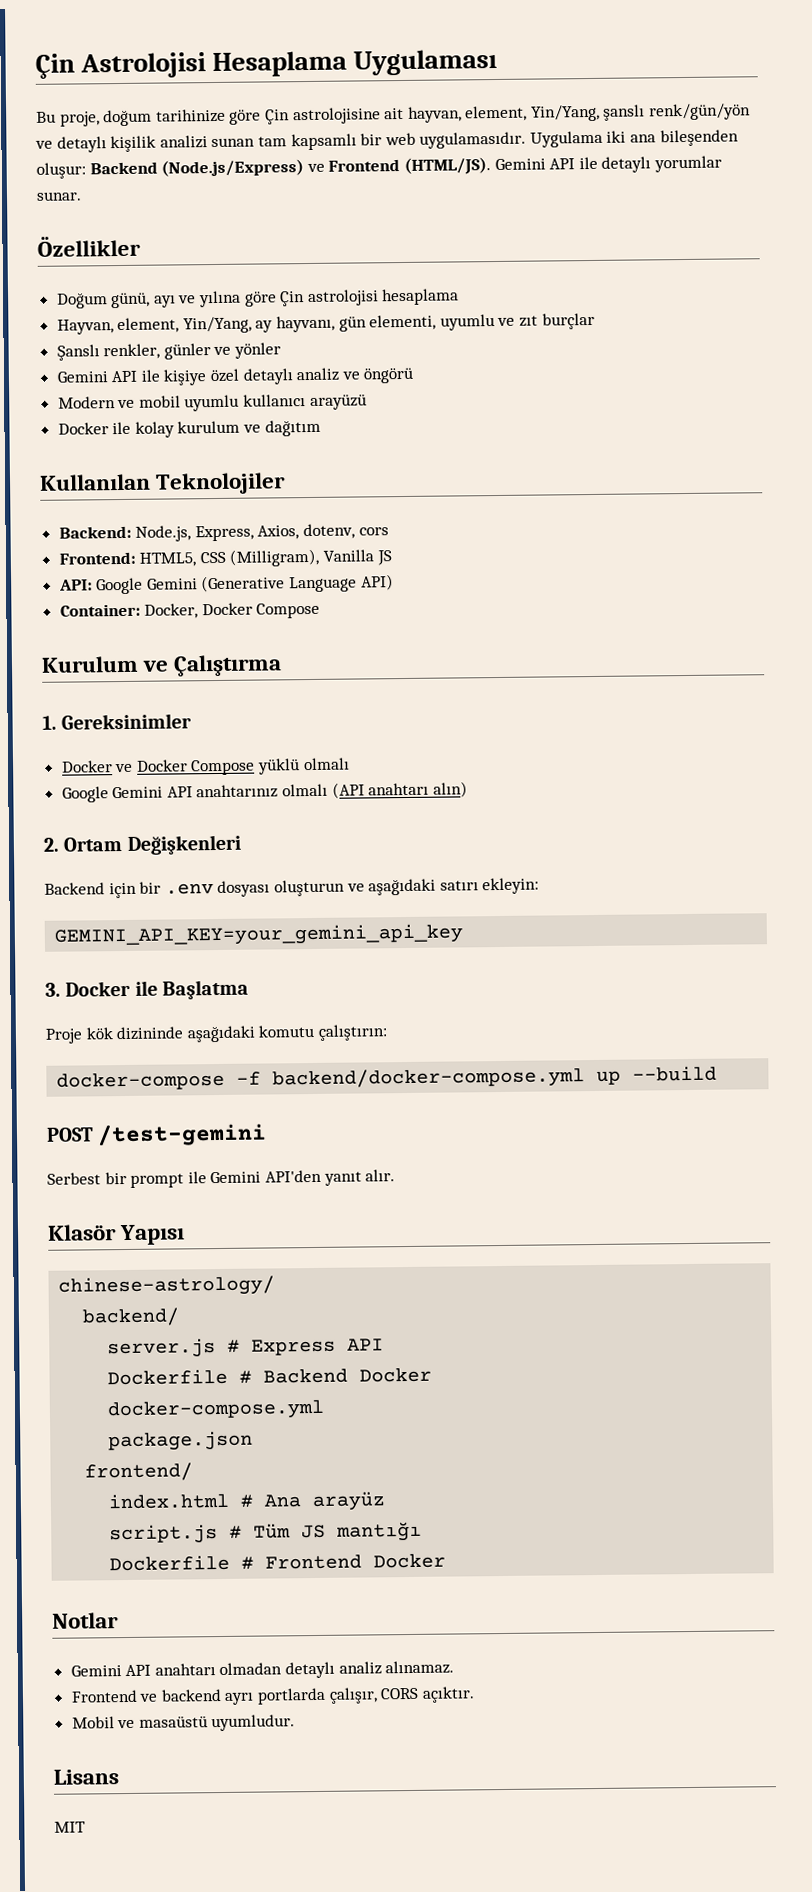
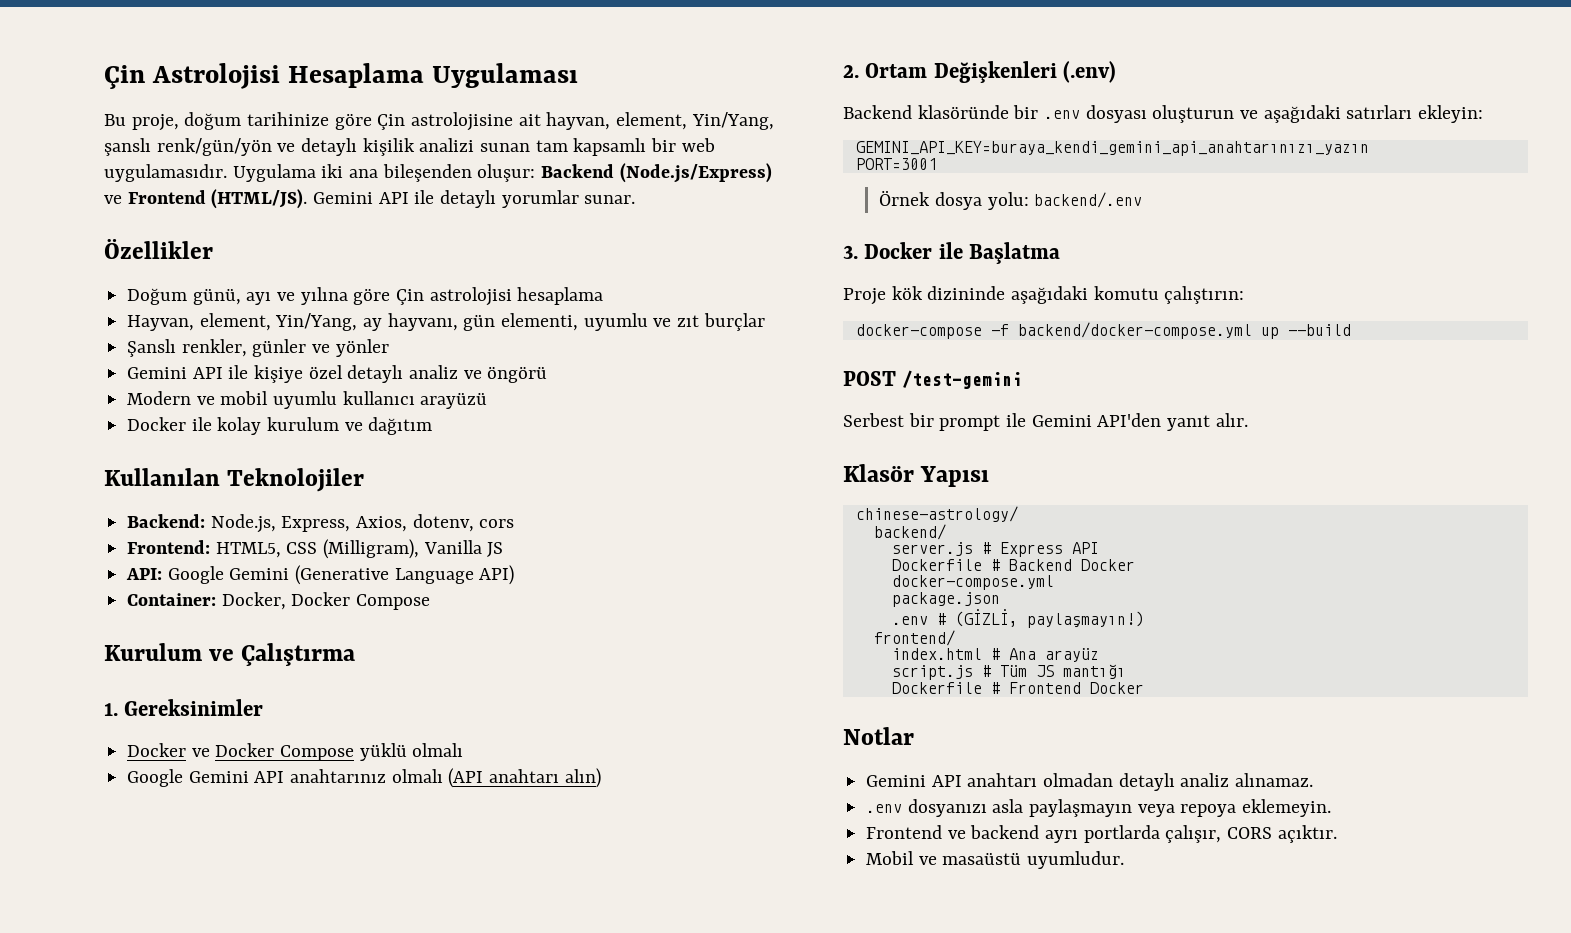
[44,882,137,899] // Backend için -> [1063,61,1117,83] [843,105,1009,119] (.env) // Backend klasöründe
[439,880,479,891] satırı -> [1346,105,1413,119] satırları
[54,923,464,947] GEMINI_API_KEY=your_gemini_api_key -> [855,141,1369,156] [855,158,937,170] [879,190,1143,210] GEMINI_API_KEY=buraya_kendi_gemini_api_anahtarınızı_yazın // PORT=3001 // Örnek dosya yolu: backend/.env
(254, 1441) none -> [891,609,1144,628] // .env # (GİZLİ, paylaşmayın!)
(455, 1667) none -> [866,799,1332,817] // .env dosyanızı asla paylaşmayın veya repoya eklemeyin.
[53,1769,119,1785] [54,1821,86,1833] // Lisans // MIT -> (1125, 860) none

